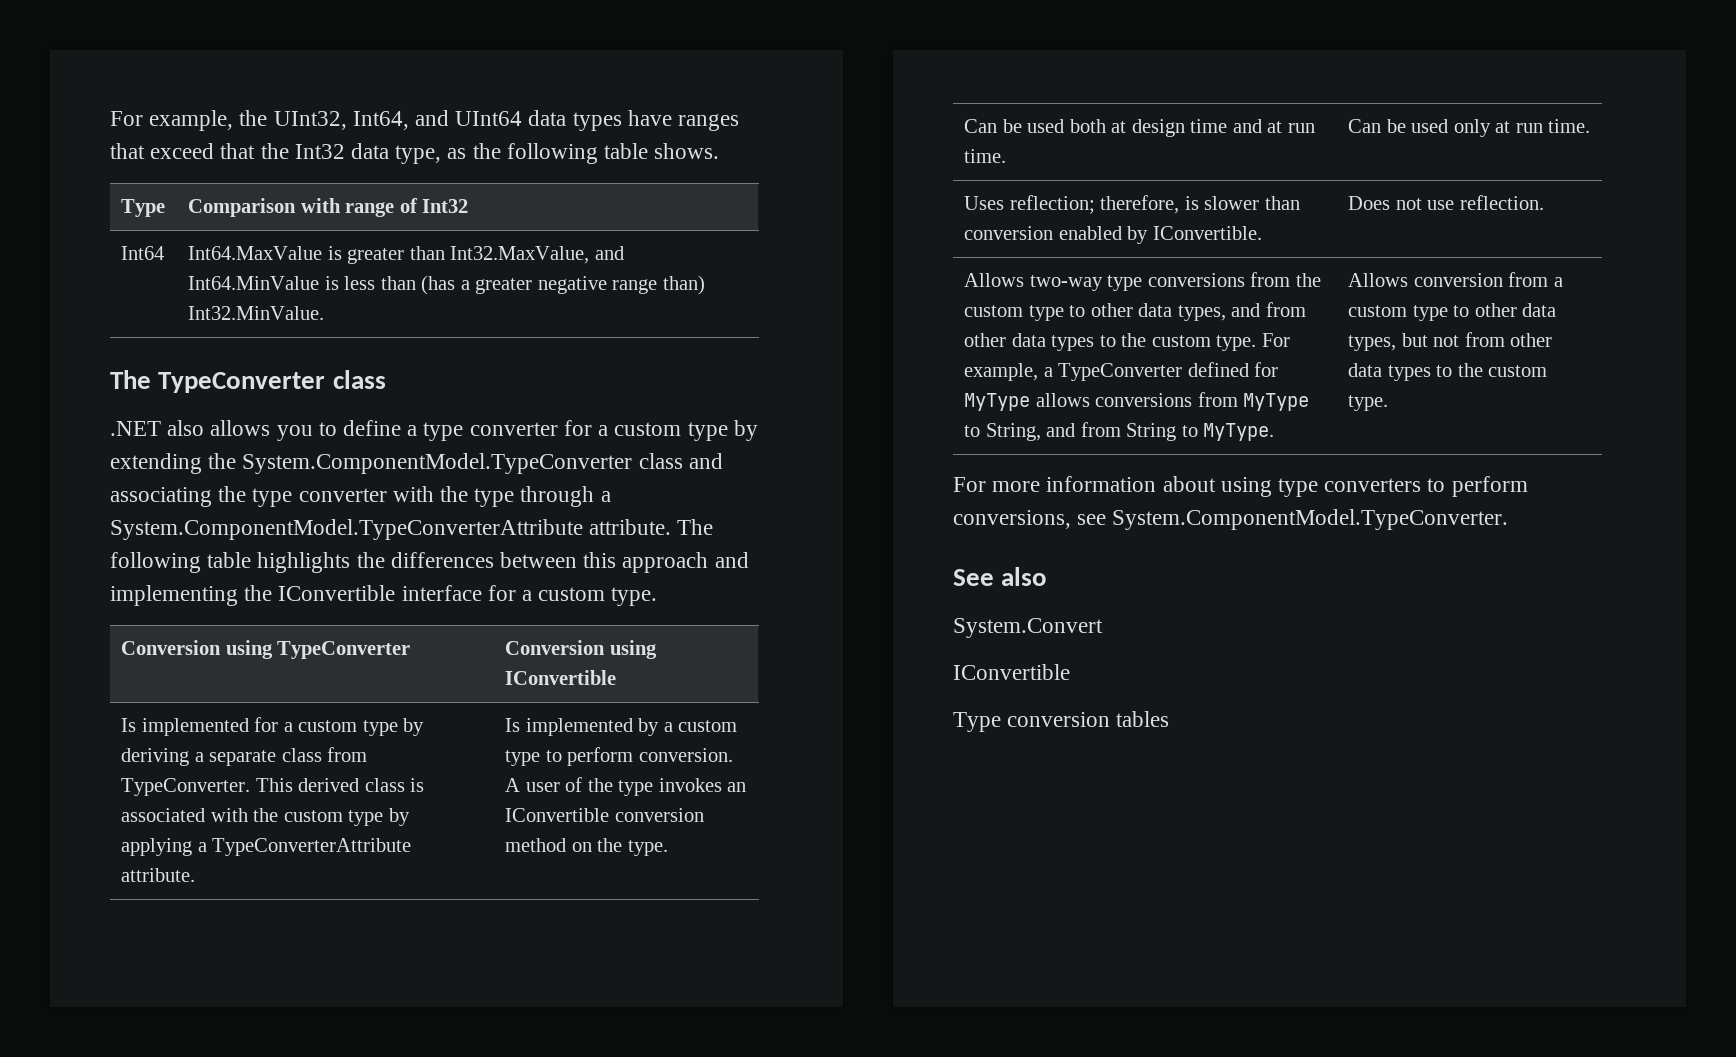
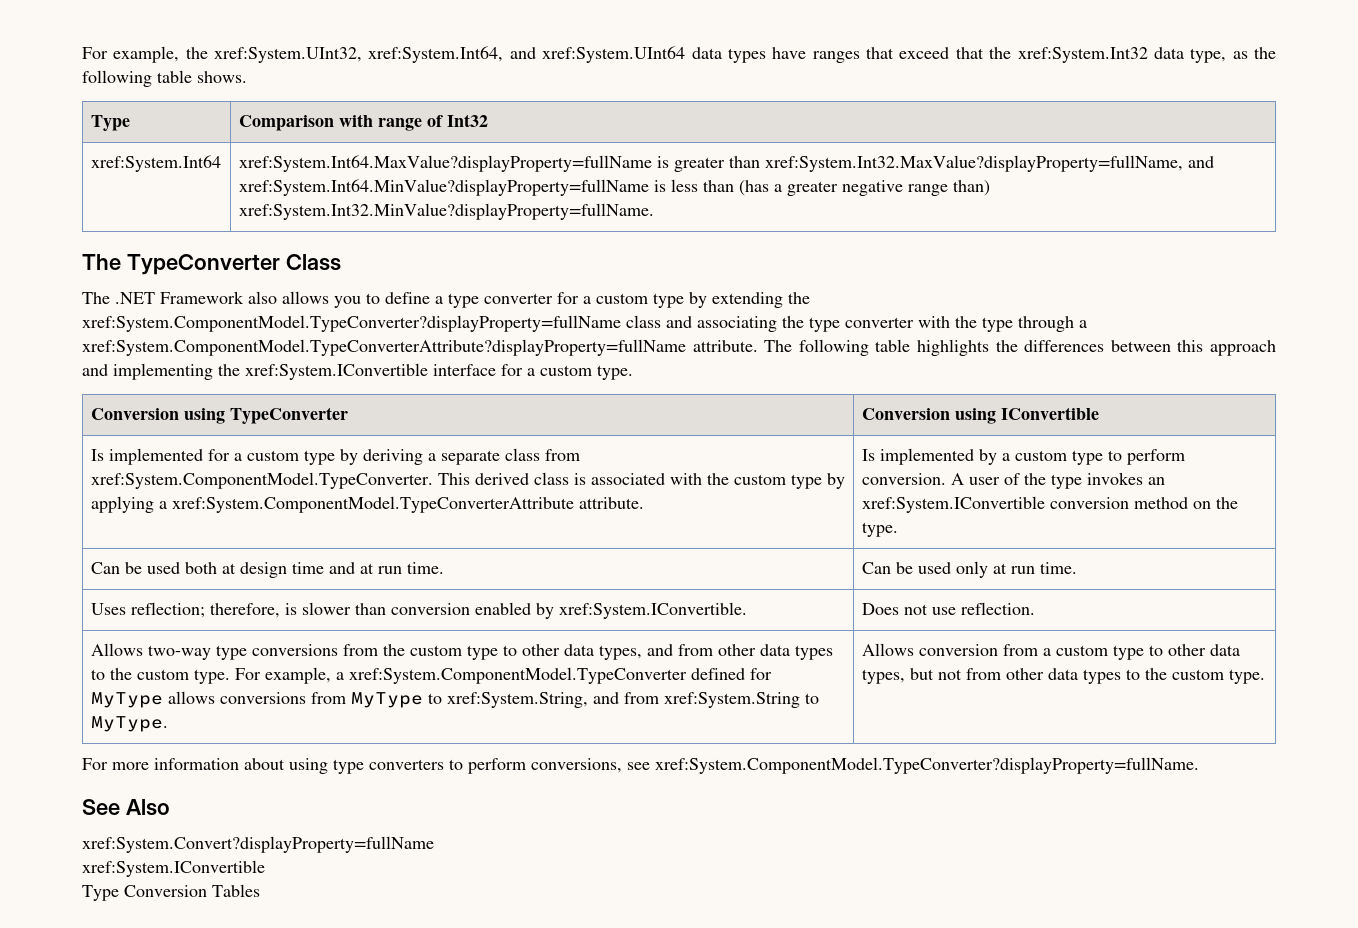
[273,110,523,130] UInt32, Int64, and UInt64 -> [214,46,686,63] xref:System.UInt32, xref:System.Int64, and xref:System.UInt64
[294,144,345,159] Int32 -> [1017,47,1148,63] xref:System.Int32
[121,246,165,260] [188,246,323,260] Int64 | Int64.MaxValue -> [90,155,221,172] [238,155,652,172] xref:System.Int64 | xref:System.Int64.MaxValue?displayProperty=fullName
[450,246,624,264] [188,276,320,290] Int32.MaxValue, and Int64.MinValue -> [764,155,1214,172] [238,179,649,196] xref:System.Int32.MaxValue?displayProperty=fullName, and xref:System.Int64.MinValue?displayProperty=fullName
[188,306,325,320] Int32.MinValue. -> [238,203,654,220] xref:System.Int32.MinValue?displayProperty=fullName.
[332,370,386,389] [110,421,161,436] class // .NET -> [285,254,341,271] [82,291,244,304] Class // The .NET Framework
[242,453,633,474] System.ComponentModel.TypeConverter -> [82,315,621,332] xref:System.ComponentModel.TypeConverter?displayProperty=fullName
[110,519,583,540] System.ComponentModel.TypeConverterAttribute -> [82,339,686,356] xref:System.ComponentModel.TypeConverterAttribute?displayProperty=fullName
[278,585,396,601] IConvertible -> [245,363,428,380] xref:System.IConvertible
[121,778,251,796] TypeConverter. -> [90,472,433,489] xref:System.ComponentModel.TypeConverter.
[212,838,412,856] TypeConverterAttribute -> [171,496,574,513] xref:System.ComponentModel.TypeConverterAttribute
[505,808,610,822] IConvertible -> [861,496,1045,513] xref:System.IConvertible
[1152,226,1262,240] IConvertible. -> [558,602,747,619] xref:System.IConvertible.
[1058,363,1183,381] TypeConverter -> [348,667,687,684] xref:System.ComponentModel.TypeConverter
[985,422,1177,441] String, and from String -> [446,692,800,708] xref:System.String, and from xref:System.String
[1112,509,1509,530] System.ComponentModel.TypeConverter. -> [655,757,1199,774] xref:System.ComponentModel.TypeConverter?displayProperty=fullName.
[1001,567,1048,586] [953,618,1103,638] [953,664,1070,680] [953,711,1170,732] also // System.Convert // IConvertible // Type conversion tables -> [125,799,170,816] [82,836,434,853] [82,860,265,877] [82,884,260,901] Also // xref:System.Convert?displayProperty=fullName // xref:System.IConvertible // Type Conversion Tables

